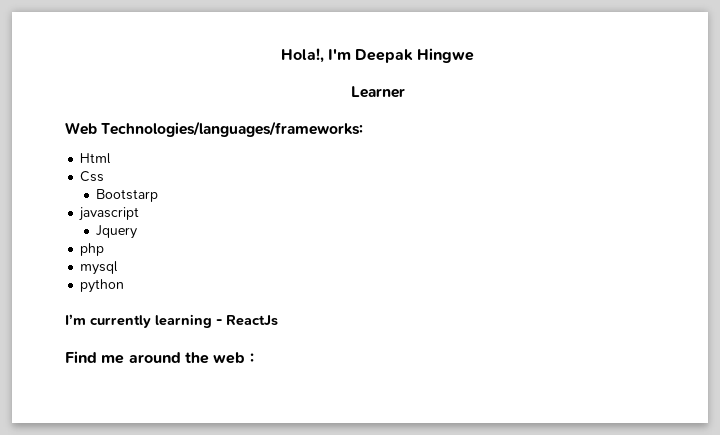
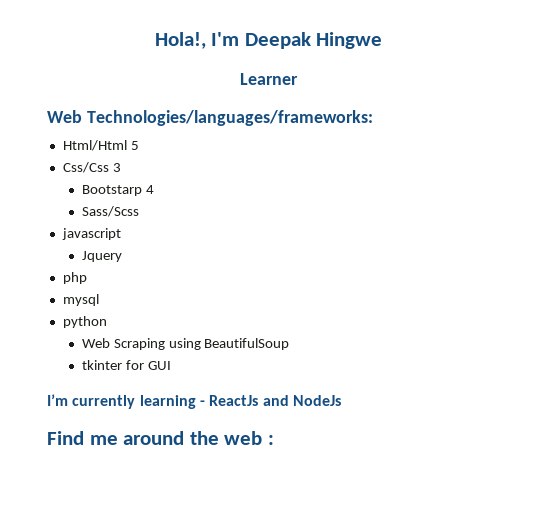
[80,153,112,164] [80,171,105,182] Html // Css -> [62,140,139,151] [62,162,121,173] Html/Html 5 // Css/Css 3
(159, 195) none -> [145,185,154,194] [81,206,139,217] 4 // Sass/Scss
(125, 286) none -> [81,338,290,350] [81,360,171,370] // Web Scraping using BeautifulSoup // tkinter for GUI
(278, 320) none -> [262,395,341,406] and NodeJs

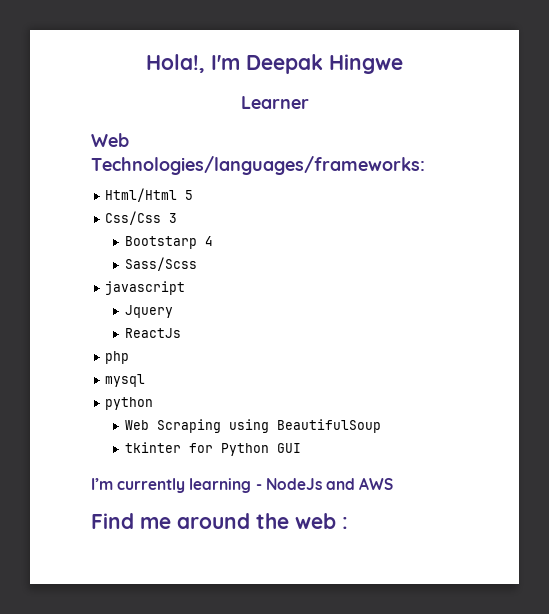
(122, 256) none -> [124,328,181,338] // ReactJs
(144, 365) none -> [220,443,269,456] Python
[209,395,341,406] ReactJs and NodeJs -> [265,477,394,490] NodeJs and AWS

